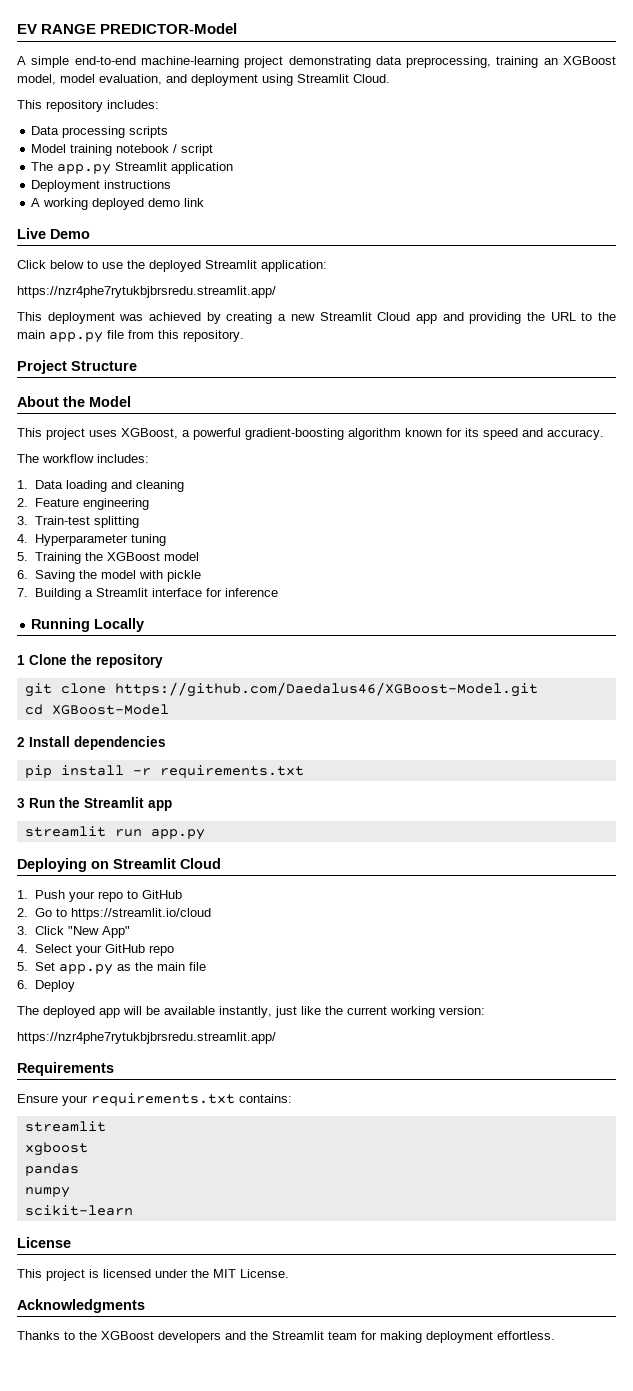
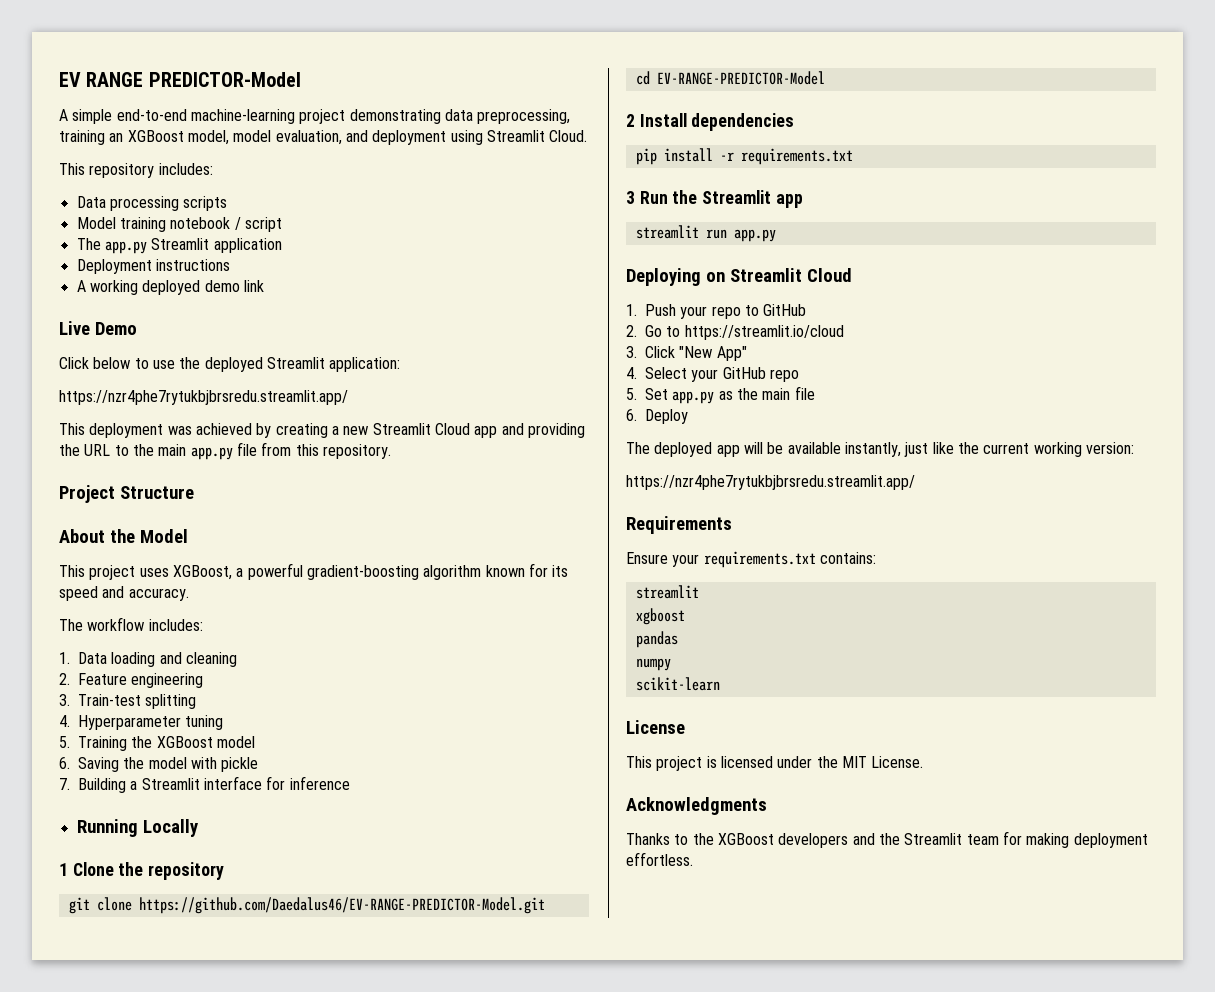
[114,682,538,697] https://github.com/Daedalus46/XGBoost-Model.git -> [138,897,545,914] https://github.com/Daedalus46/EV-RANGE-PREDICTOR-Model.git
[51,704,169,715] XGBoost-Model -> [656,71,825,85] EV-RANGE-PREDICTOR-Model

